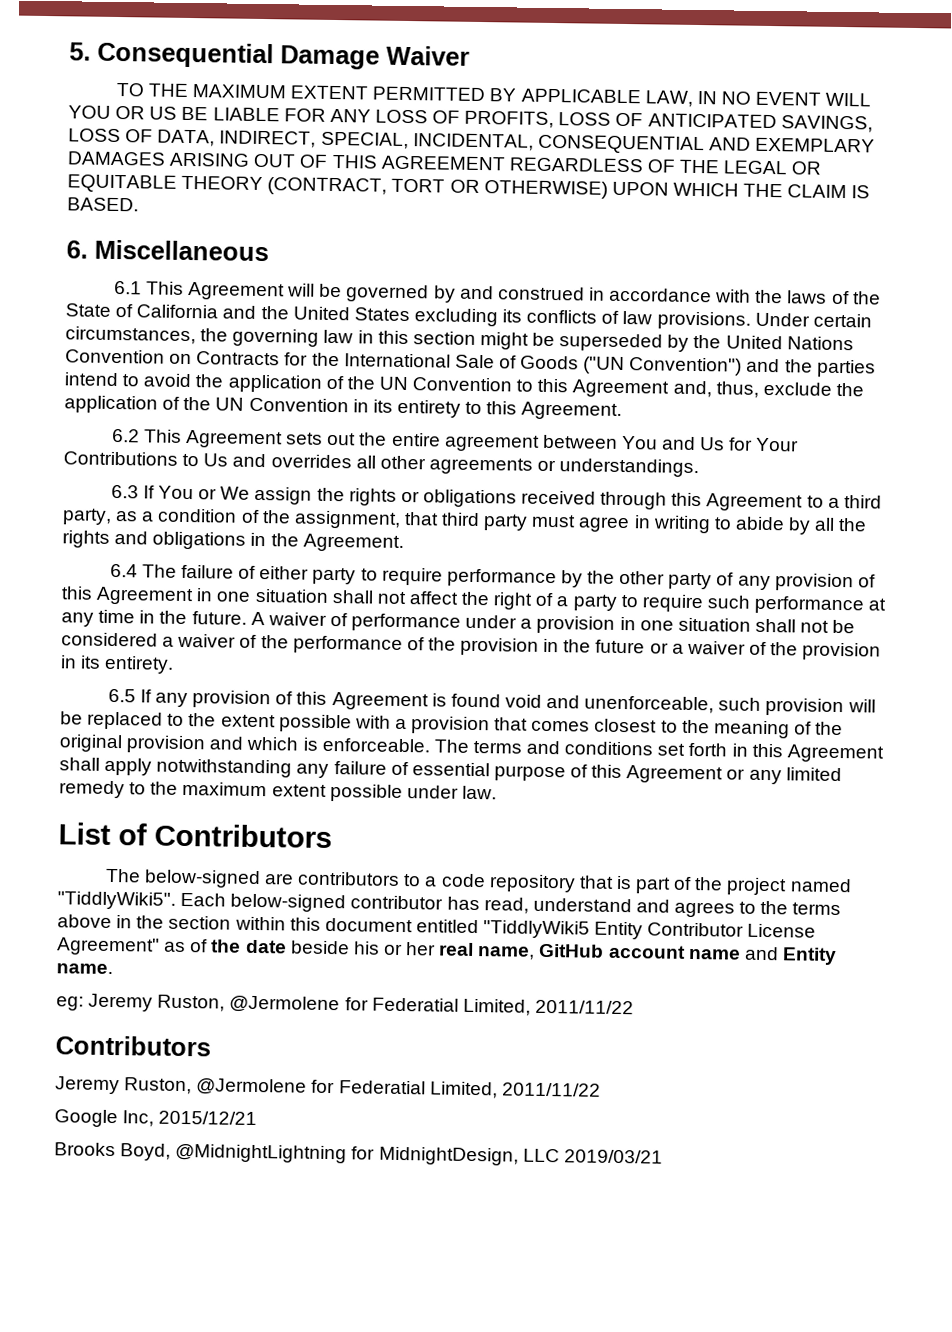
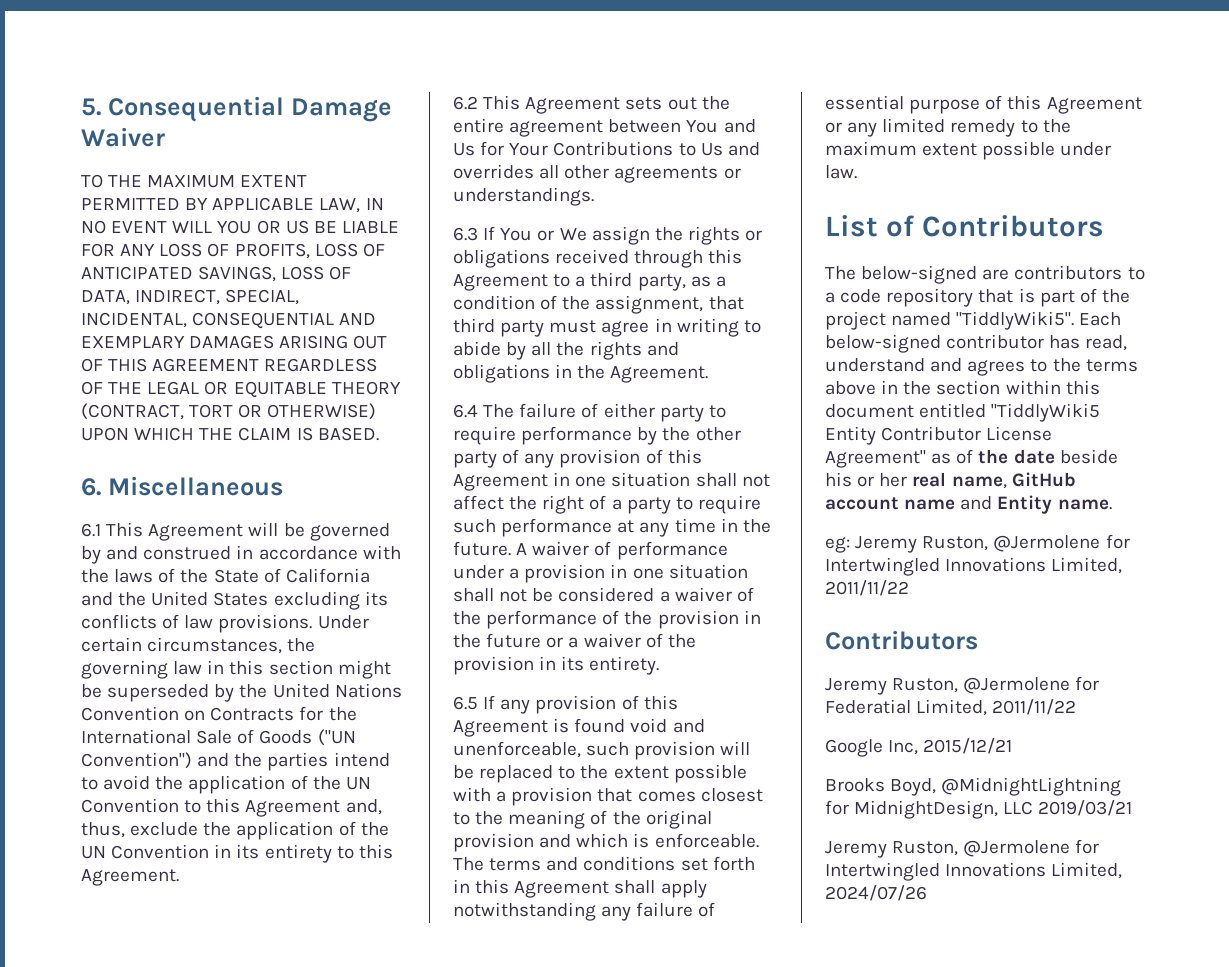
[371,997,459,1012] Federatial -> [825,557,1047,576] Intertwingled Innovations
(663, 1156) none -> [825,839,1100,858] [825,862,1123,881] [825,885,927,901] // Jeremy Ruston, @Jermolene for Intertwingled Innovations Limited, 2024/07/26

